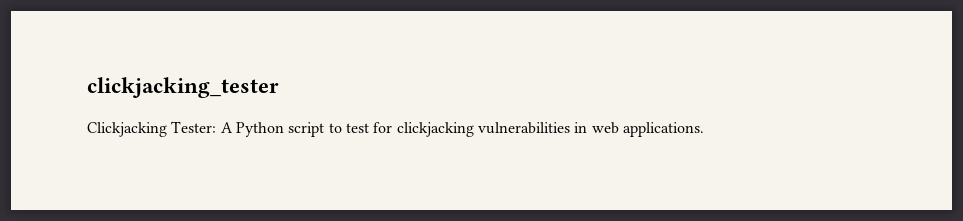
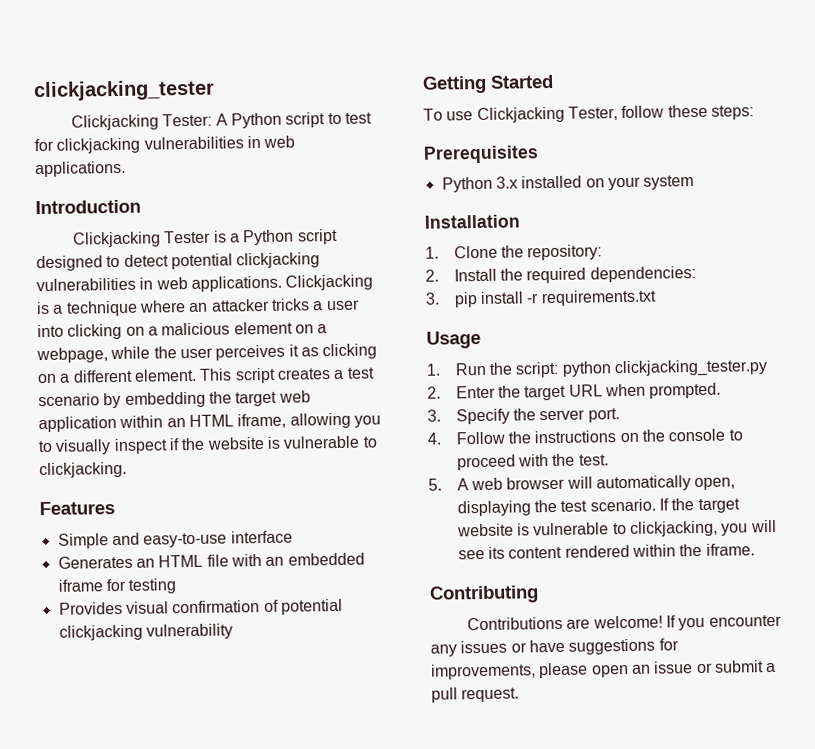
(704, 129) none -> [35,199,141,215] [73,228,338,248] [36,252,321,272] [36,274,374,292] [36,298,360,317] [37,321,328,340] [36,343,378,364] [37,367,375,384] [38,390,311,409] [38,412,381,433] [38,435,378,455] [39,461,127,479] [39,501,115,516] [57,530,293,549] [57,552,365,569] [57,578,177,594] [58,598,343,615] [58,623,233,641] [422,74,554,94] [423,104,754,124] [423,145,539,164] [441,175,695,193] [424,214,520,229] [425,244,603,261] [425,266,696,284] [425,289,657,308] [426,330,481,349] [426,359,769,378] [427,382,722,401] [427,408,620,425] [427,428,743,445] [456,453,609,471] [428,475,736,492] [456,498,740,517] [456,519,777,537] [457,543,755,560] [429,585,539,604] [467,614,782,631] [430,638,679,657] [431,660,777,680] [431,687,520,703] // Introduction // Clickjacking Tester is a Python script designed to detect potential clickjacking vulnerabilities in web applications. Clickjacking is a technique where an attacker tricks a user into clicking on a malicious element on a webpage, while the user perceives it as clicking on a different element. This script creates a test scenario by embedding the target web application within an HTML iframe, allowing you to visually inspect if the website is vulnerable to clickjacking. // Features // Simple and easy-to-use interface // Generates an HTML file with an embedded iframe for testing // Provides visual confirmation of potential clickjacking vulnerability // Getting Started // To use Clickjacking Tester, follow these steps: // Prerequisites // Python 3.x installed on your system // Installation // 1. Clone the repository: // 2. Install the required dependencies: // 3. pip install -r requirements.txt // Usage // 1. Run the script: python clickjacking_tester.py // 2. Enter the target URL when prompted. // 3. Specify the server port. // 4. Follow the instructions on the console to proceed with the test. // 5. A web browser will automatically open, displaying the test scenario. If the target website is vulnerable to clickjacking, you will see its content rendered within the iframe. // Contributing // Contributions are welcome! If you encounter any issues or have suggestions for improvements, please open an issue or submit a pull request.

